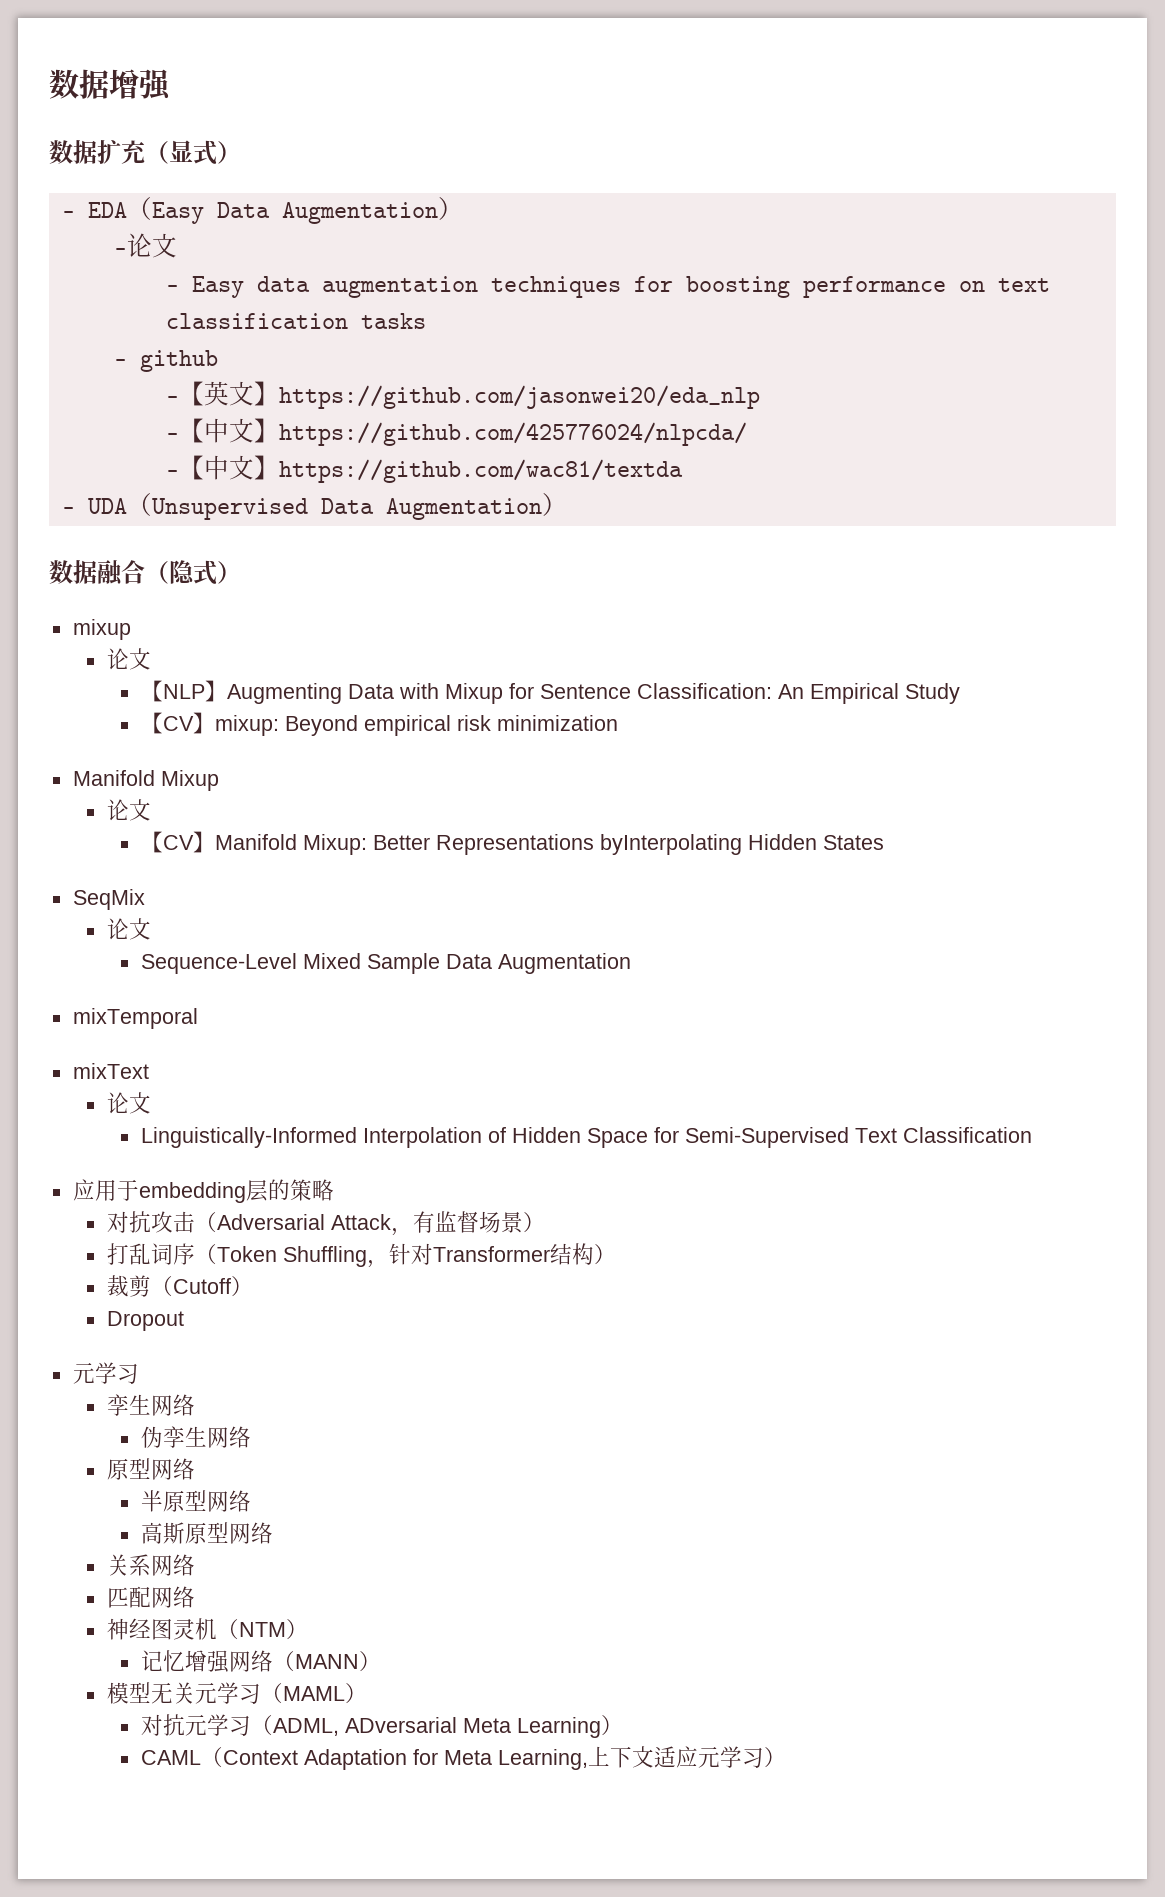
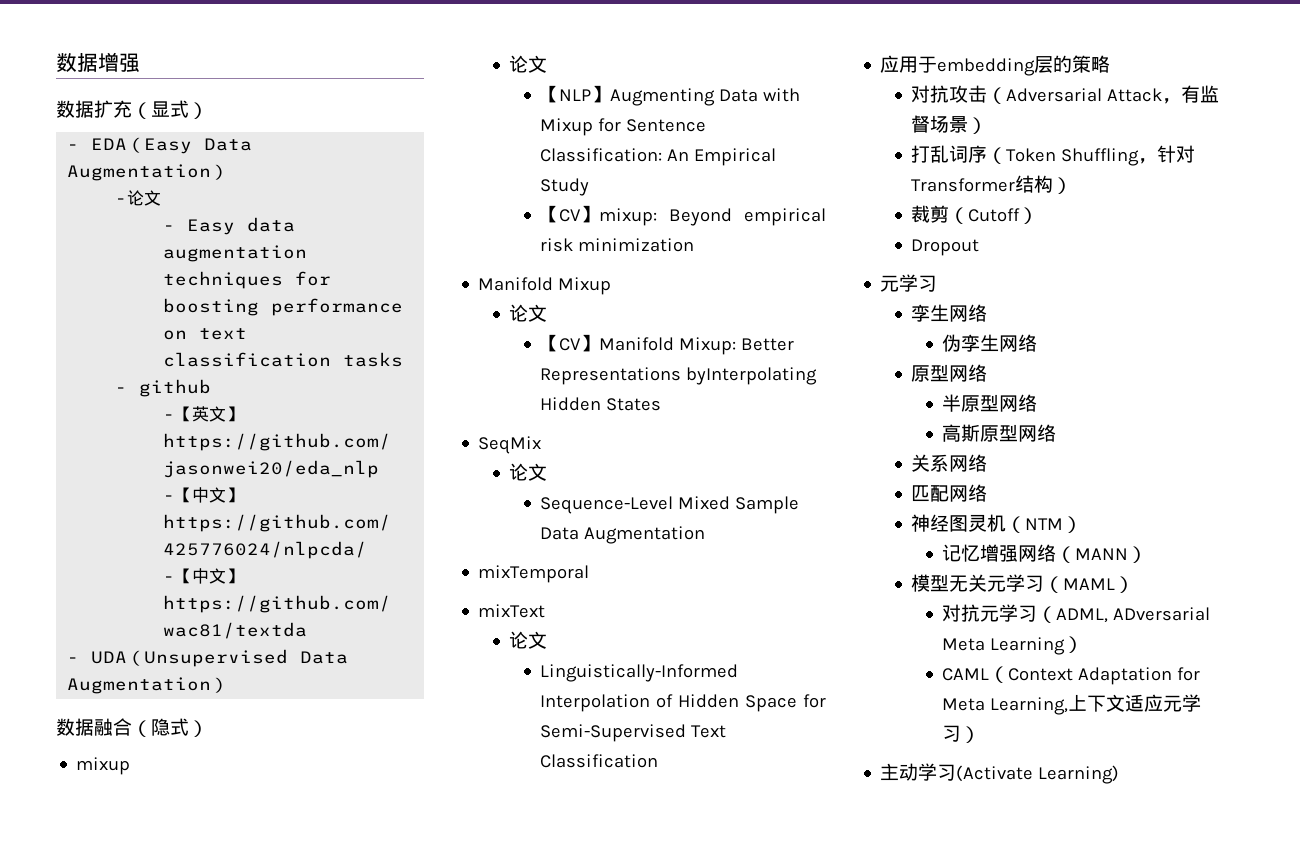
(786, 1757) none -> [880,763,1120,784] // 主动学习(Activate Learning)

